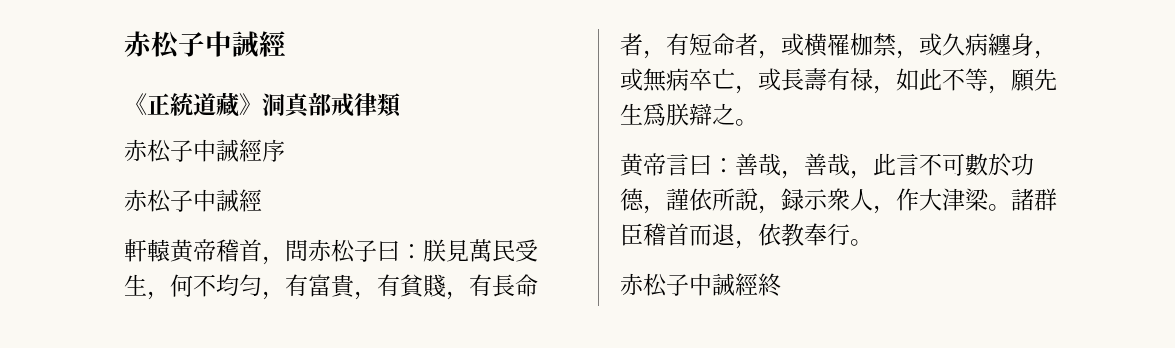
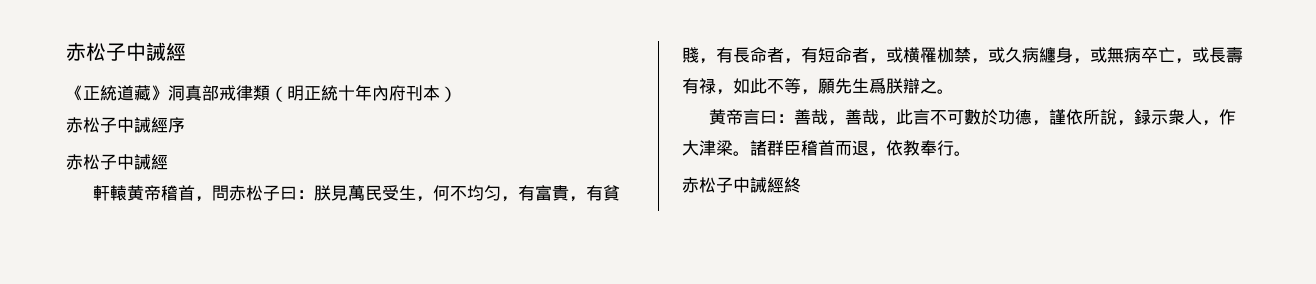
(401, 105) none -> [270,84,457,102] （明正統十年內府刊本）

